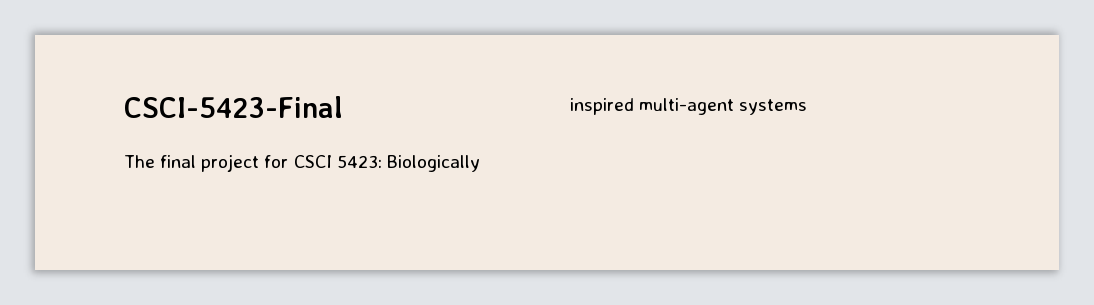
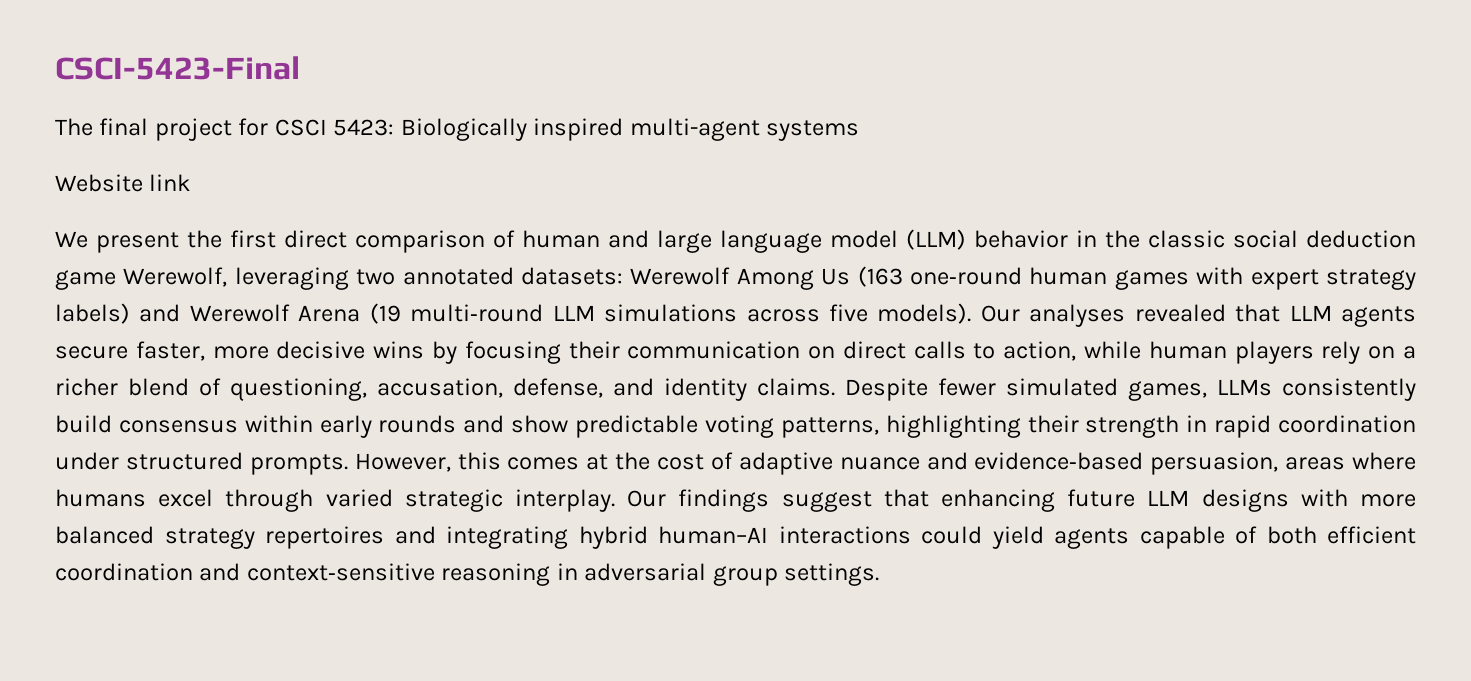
(808, 107) none -> [55,174,192,192] [55,229,1416,253] [55,266,1416,290] [55,303,1416,327] [55,341,1416,364] [55,378,1416,401] [55,415,1416,438] [55,452,1416,475] [55,489,1417,512] [55,526,1416,549] [55,563,880,586] // Website link // We present the first direct comparison of human and large language model (LLM) behavior in the classic social deduction game Werewolf, leveraging two annotated datasets: Werewolf Among Us (163 one‐round human games with expert strategy labels) and Werewolf Arena (19 multi‐round LLM simulations across five models). Our analyses revealed that LLM agents secure faster, more decisive wins by focusing their communication on direct calls to action, while human players rely on a richer blend of questioning, accusation, defense, and identity claims. Despite fewer simulated games, LLMs consistently build consensus within early rounds and show predictable voting patterns, highlighting their strength in rapid coordination under structured prompts. However, this comes at the cost of adaptive nuance and evidence‐based persuasion, areas where humans excel through varied strategic interplay. Our findings suggest that enhancing future LLM designs with more balanced strategy repertoires and integrating hybrid human–AI interactions could yield agents capable of both efficient coordination and context‐sensitive reasoning in adversarial group settings.

